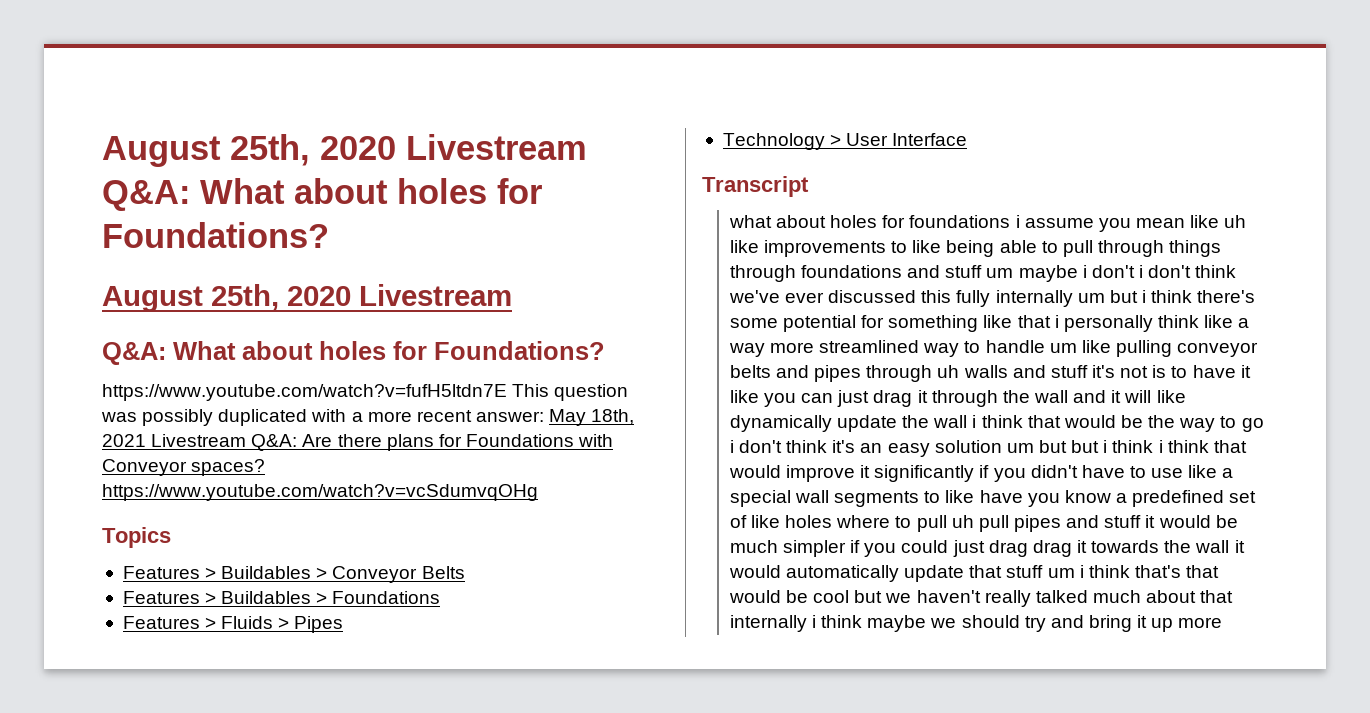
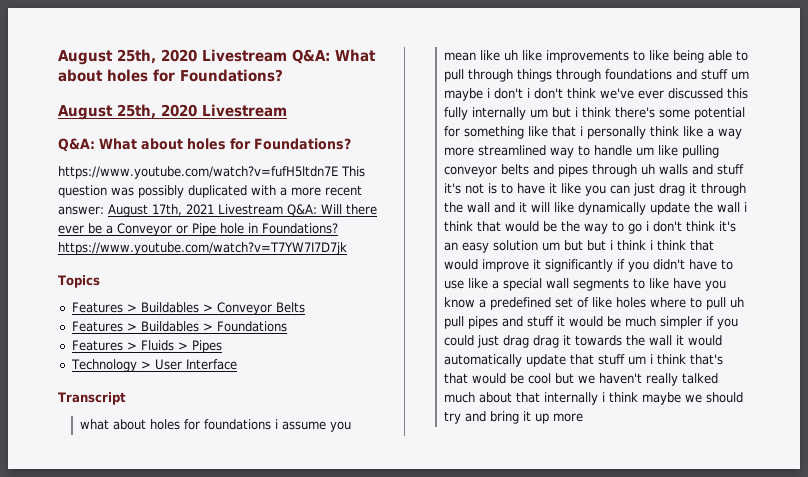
[549,409,635,426] May 18th, -> [108,204,182,217] August 17th,
[302,434,614,451] [102,459,266,476] [102,484,538,501] Are there plans for Foundations with Conveyor spaces? https://www.youtube.com/watch?v=vcSdumvqOHg -> [321,204,377,215] [58,223,338,236] [58,242,347,255] Will there ever be a Conveyor or Pipe hole in Foundations? https://www.youtube.com/watch?v=T7YW7I7D7jk

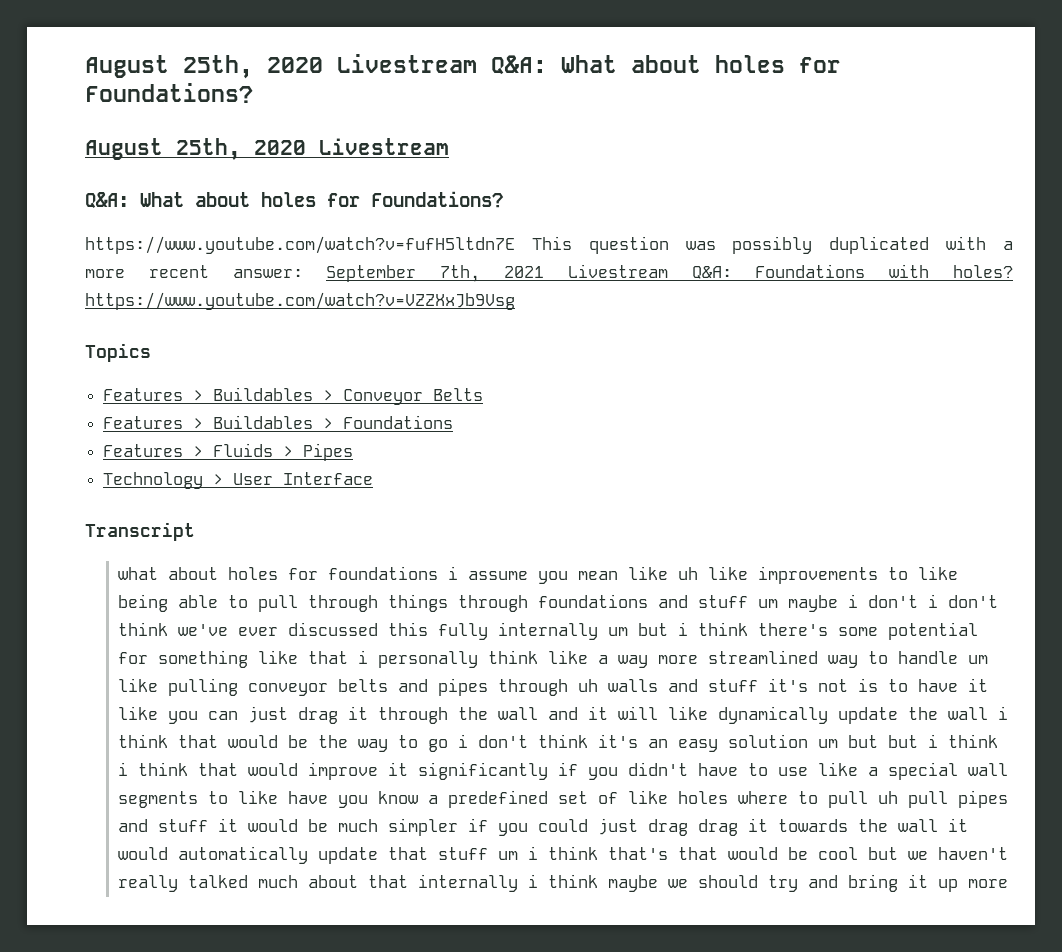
[108,204,182,217] August 17th, -> [326,265,481,282] September 7th,
[321,204,377,215] [58,223,338,236] [58,242,347,255] Will there ever be a Conveyor or Pipe hole in Foundations? https://www.youtube.com/watch?v=T7YW7I7D7jk -> [755,264,1013,278] [85,292,515,310] Foundations with holes? https://www.youtube.com/watch?v=VZZXxJb9Vsg

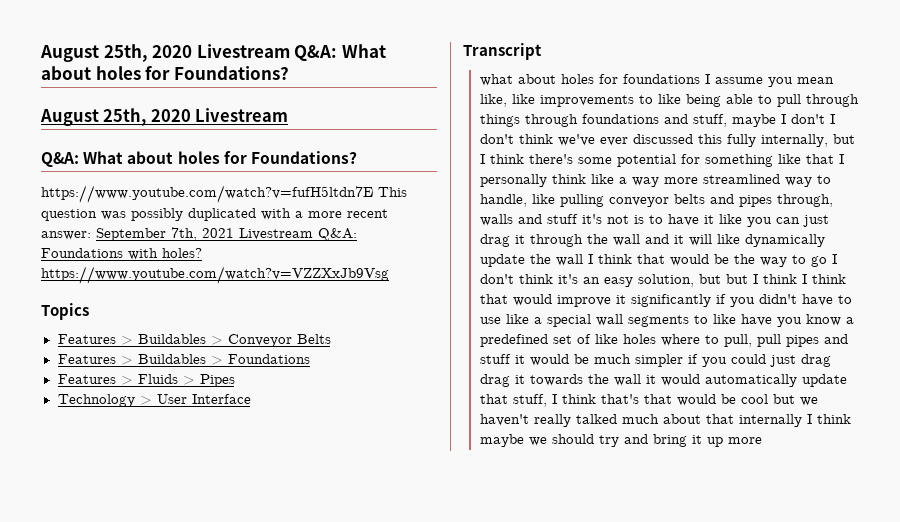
[447,566,458,580] i -> [704,74,710,84] I
[627,566,698,580] like uh -> [479,94,507,107] like,
[697,594,938,612] stuff um maybe i don't i -> [692,114,835,127] stuff, maybe I don't I
[497,622,688,640] internally um but i -> [760,134,855,147] [479,154,485,164] internally, but I
[357,650,368,664] i -> [838,154,844,164] I
[897,651,988,664] handle um -> [479,194,527,207] handle,
[497,679,598,696] through uh -> [776,194,833,207] through,
[997,706,1008,720] i -> [587,254,593,264] I
[457,734,468,748] i -> [831,254,837,264] I
[727,734,998,748] [117,762,128,776] solution um but but i think i -> [637,274,807,287] solution, but but I think I
[827,791,898,808] pull uh -> [723,334,752,347] pull,
[437,846,538,860] stuff um i -> [512,394,557,407] stuff, I
[527,874,538,888] i -> [806,414,812,424] I

